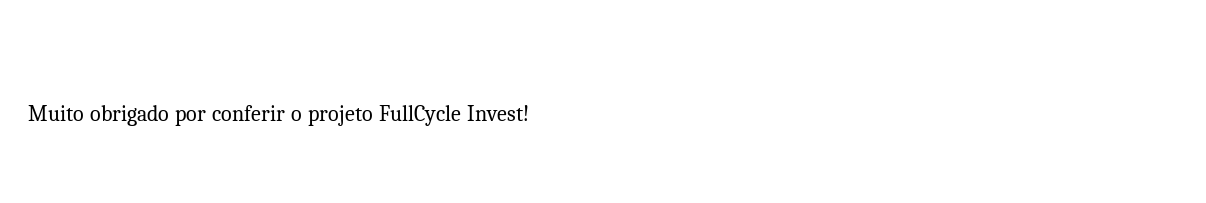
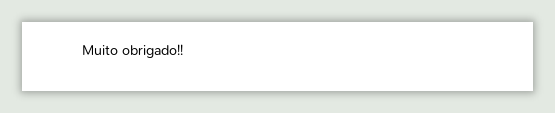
[89,105,529,126] obrigado por conferir o projeto FullCycle Invest! -> [122,44,183,58] obrigado!!

